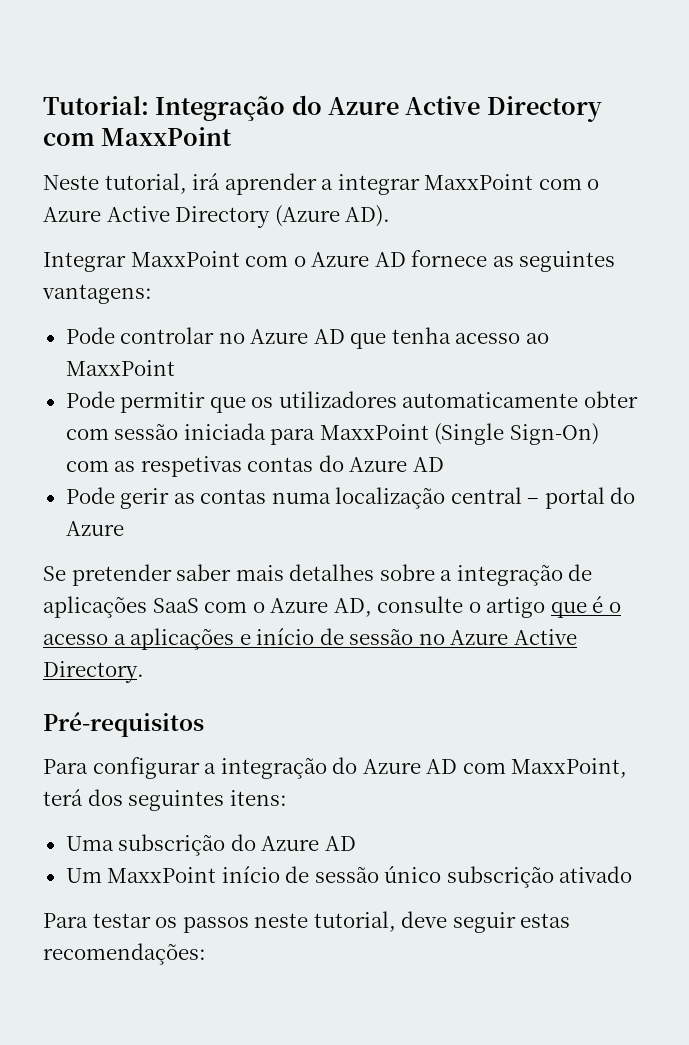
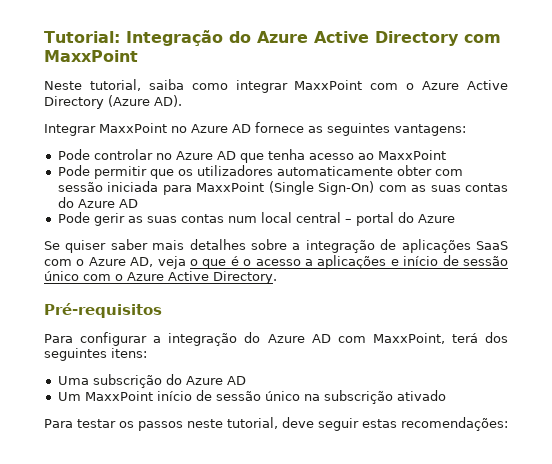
[192,173,334,195] irá aprender a -> [148,79,228,90] saiba como
[245,255,306,267] com o -> [171,126,187,133] no
[140,456,242,477] respetivas -> [430,185,461,192] suas
[200,487,446,509] contas numa localização -> [146,212,292,223] suas contas num local
[71,564,172,586] pretender -> [65,240,107,253] quiser
[377,596,546,618] consulte o artigo -> [157,256,199,269] veja o
[418,633,445,645] no -> [44,271,123,281] único com o
(442, 874) none -> [303,394,320,401] na

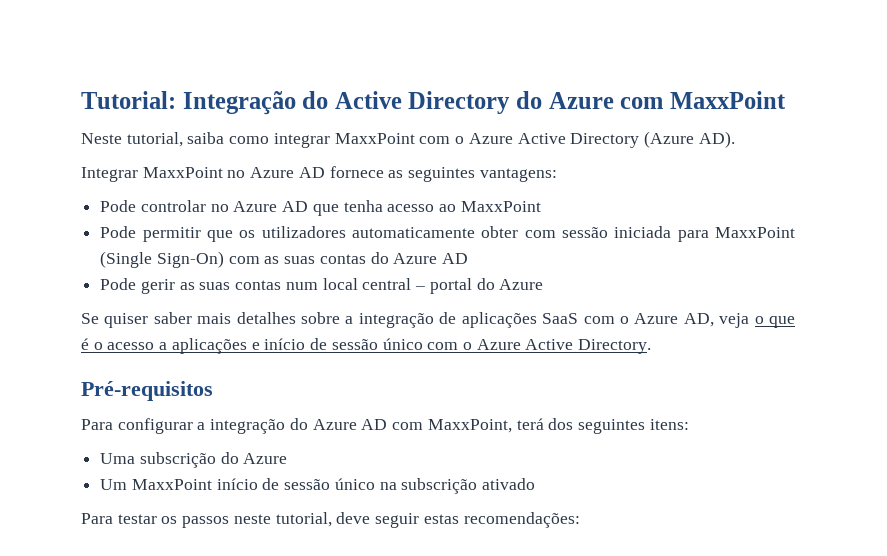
[256,31,459,46] Azure Active Directory -> [334,91,614,114] Active Directory do Azure
[226,376,246,385] AD -> (288, 458) none

